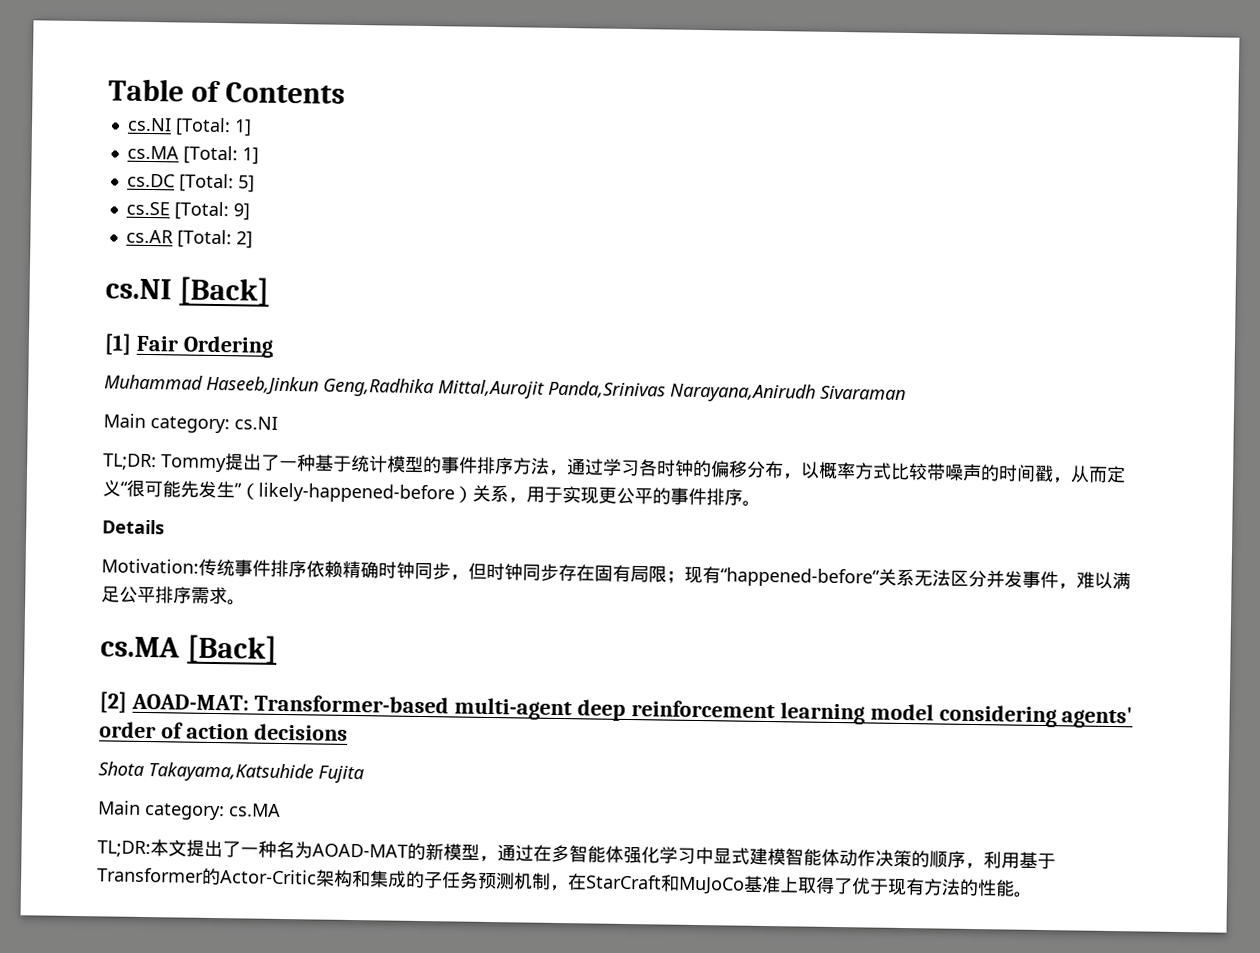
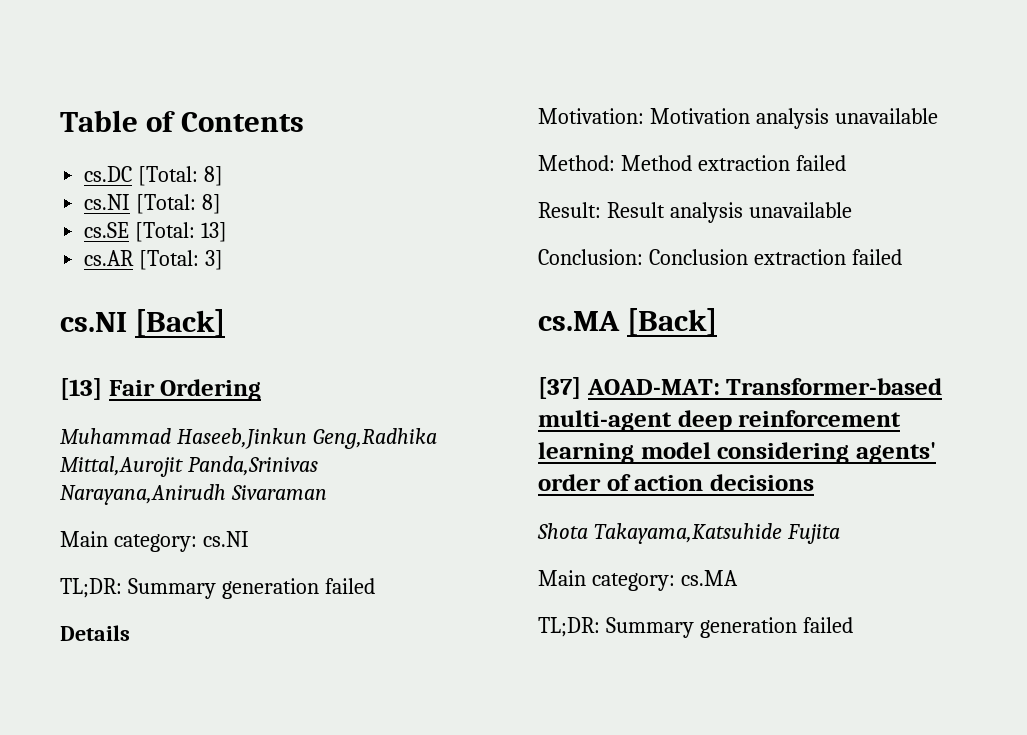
(345, 93) none -> [84,166,224,186] // cs.DC [Total: 8]
[233,119,252,137] [126,145,259,165] [126,173,255,193] 1] // cs.MA [Total: 1] // cs.DC [Total: 5] -> [202,194,222,214] 8]
[232,203,250,221] 9] -> [201,222,228,242] 13]
[235,231,253,249] 2] -> [205,250,224,270] 3]
[104,333,132,355] [1] -> [60,378,102,400] [13]
[161,453,1126,484] [102,479,761,507] [102,519,165,535] [101,558,1131,590] [101,586,246,606] Tommy提出了一种基于统计模型的事件排序方法，通过学习各时钟的偏移分布，以概率方式比较带噪声的时间戳，从而定义“很可能先发生”（likely-happened-before）关系，用于实现更公平的事件排序。 // Details // Motivation:传统事件排序依赖精确时钟同步，但时钟同步存在固有局限；现有“happened-before”关系无法区分并发事件，难以满足公平排序需求。 -> [127,578,375,599] [60,625,130,641] [538,108,938,129] [538,155,846,171] [538,202,852,223] [538,249,902,265] Summary generation failed // Details // Motivation: Motivation analysis unavailable // Method: Method extraction failed // Result: Result analysis unavailable // Conclusion: Conclusion extraction failed
[99,691,127,713] [2] -> [538,377,581,399] [37]
[150,839,1056,870] [97,867,1033,898] 本文提出了一种名为AOAD-MAT的新模型，通过在多智能体强化学习中显式建模智能体动作决策的顺序，利用基于Transformer的Actor-Critic架构和集成的子任务预测机制，在StarCraft和MuJoCo基准上取得了优于现有方法的性能。 -> [605,617,853,638] Summary generation failed

